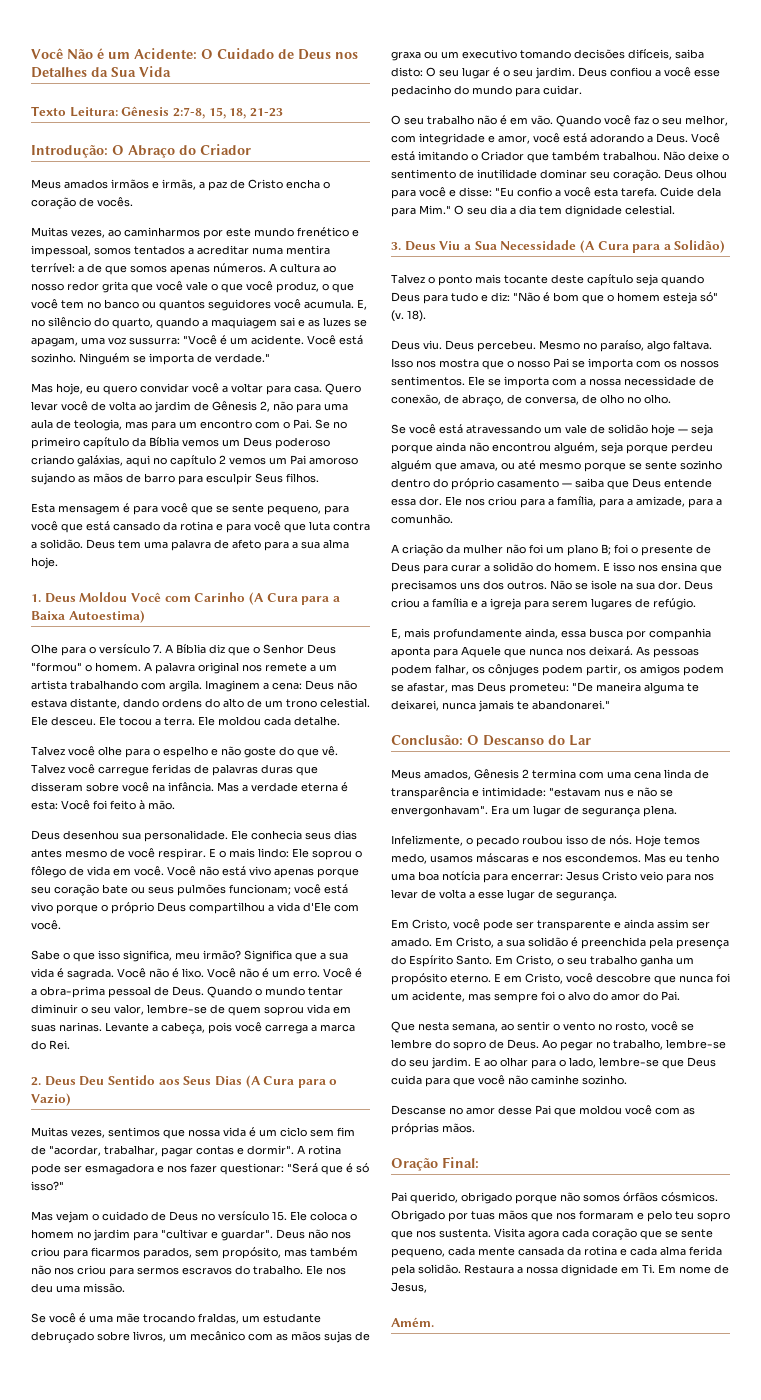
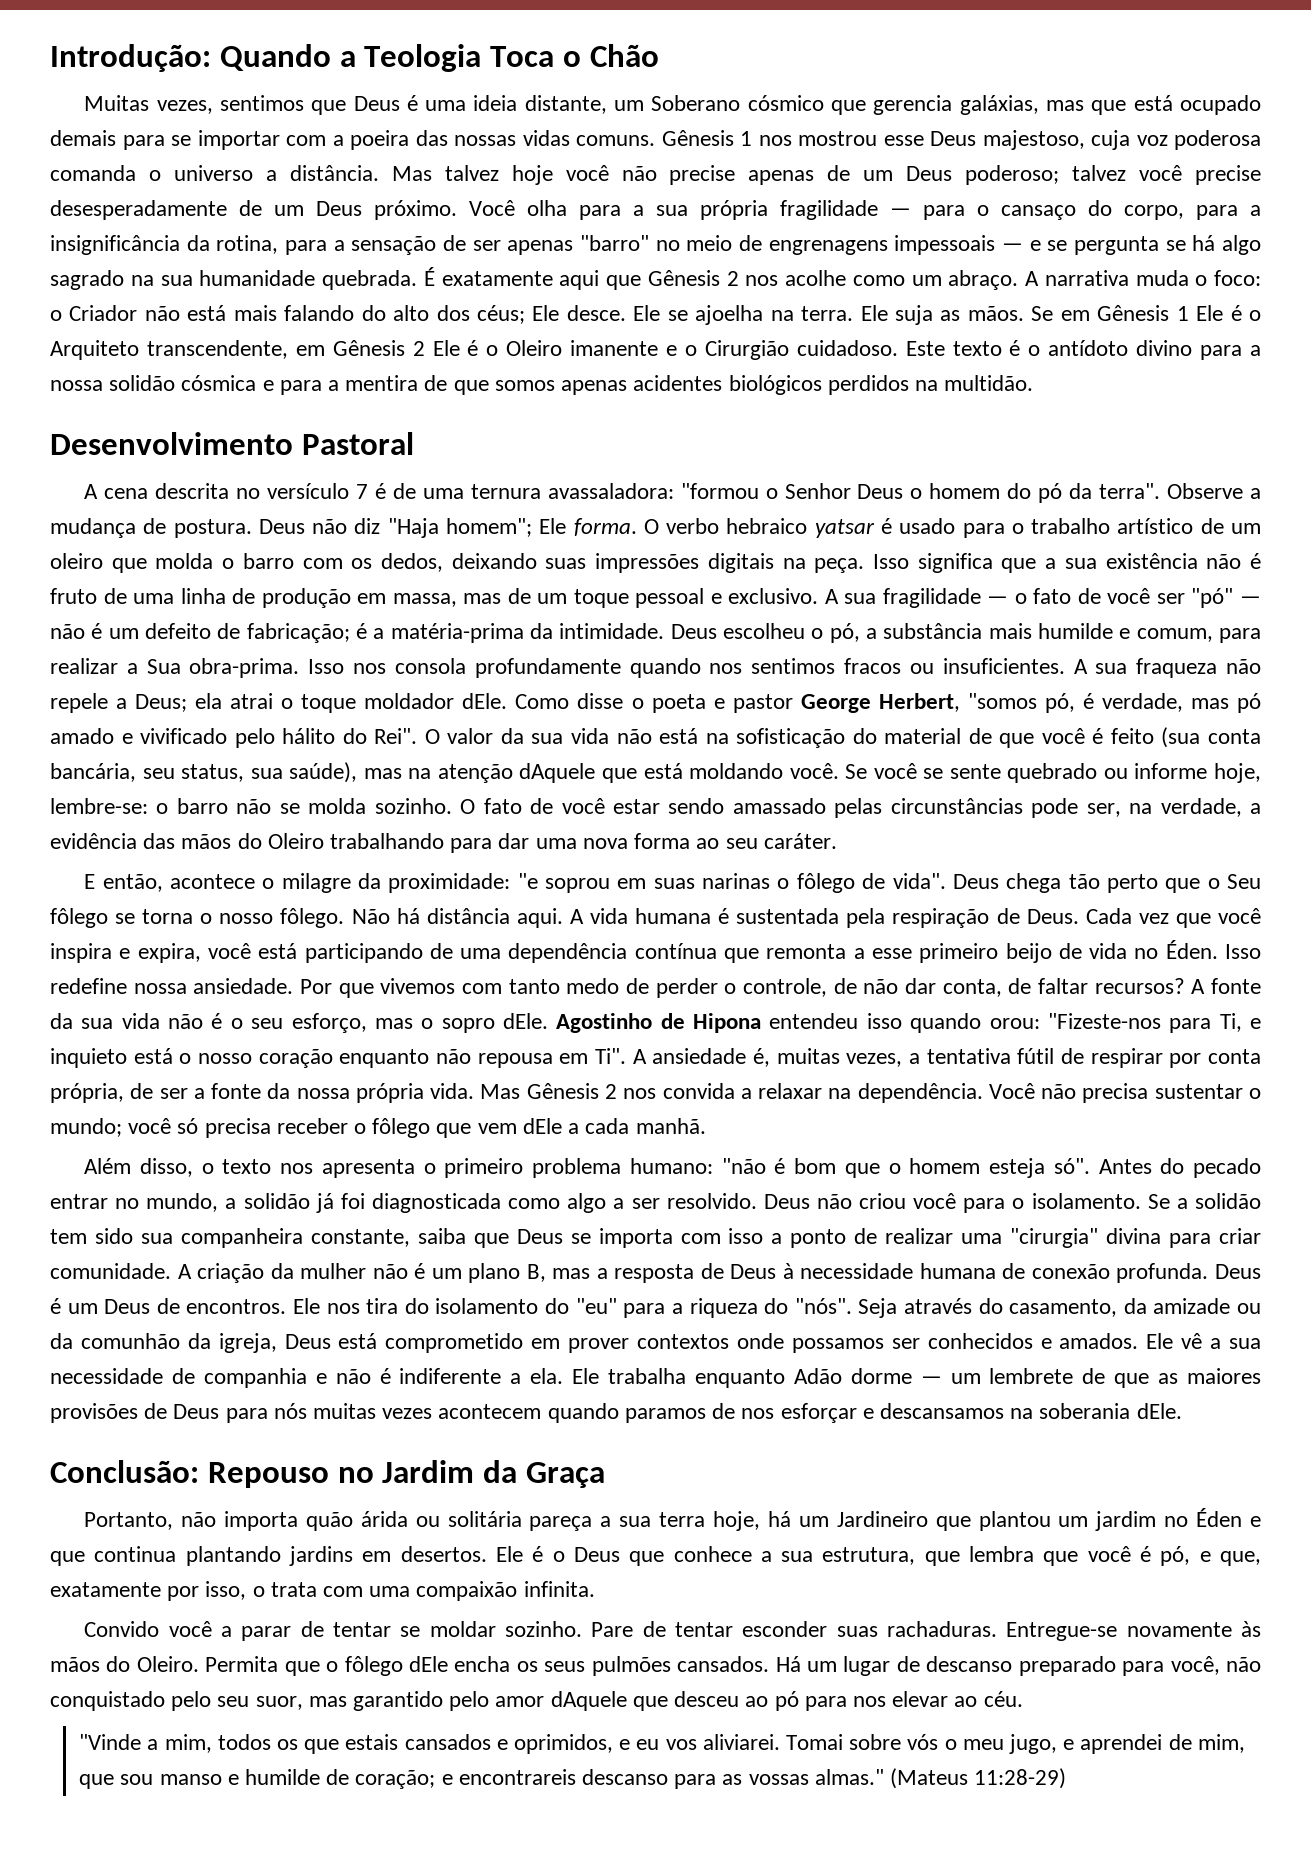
[31,48,358,60] [31,66,171,78] [31,106,283,119] [31,144,251,158] [31,179,330,191] [31,197,133,209] [31,227,359,239] [31,245,330,257] [31,263,336,275] [31,281,354,293] [31,299,367,311] [31,317,367,329] [31,335,363,347] [31,353,270,365] [31,383,361,395] [31,401,348,413] [31,419,347,431] [31,437,330,449] [31,455,358,467] [31,473,319,485] [31,503,349,515] [31,521,370,533] [31,539,349,551] [31,557,58,569] [31,592,340,605] [31,610,145,623] [31,644,336,656] [31,662,337,674] [31,680,357,692] [31,698,370,709] [31,716,340,726] [31,746,338,758] [31,764,318,776] [31,782,348,792] [31,800,175,810] [31,830,357,842] [31,848,362,860] [31,866,359,878] [31,884,348,896] [31,902,359,914] [31,920,61,930] [31,950,348,962] [31,968,362,980] [31,986,343,998] [31,1004,351,1016] [31,1022,355,1034] [31,1040,70,1050] [31,1075,338,1088] [31,1093,71,1106] [31,1127,355,1139] [31,1145,341,1157] [31,1163,369,1175] [31,1181,64,1191] [31,1211,357,1223] [31,1229,351,1241] [31,1247,358,1259] [31,1265,346,1277] [31,1283,125,1293] [31,1313,321,1324] [31,1331,370,1343] [391,49,704,61] [391,67,720,79] [391,85,582,97] [391,115,728,127] [391,133,720,145] [391,151,729,163] [391,169,727,181] [391,187,721,199] [391,205,675,217] [391,240,726,253] [391,274,704,286] [391,292,540,304] Você Não é um Acidente: O Cuidado de Deus nos Detalhes da Sua Vida // Texto Leitura: Gênesis 2:7-8, 15, 18, 21-23 // Introdução: O Abraço do Criador // Meus amados irmãos e irmãs, a paz de Cristo encha o coração de vocês. // Muitas vezes, ao caminharmos por este mundo frenético e impessoal, somos tentados a acreditar numa mentira terrível: a de que somos apenas números. A cultura ao nosso redor grita que você vale o que você produz, o que você tem no banco ou quantos seguidores você acumula. E, no silêncio do quarto, quando a maquiagem sai e as luzes se apagam, uma voz sussurra: "Você é um acidente. Você está sozinho. Ninguém se importa de verdade." // Mas hoje, eu quero convidar você a voltar para casa. Quero levar você de volta ao jardim de Gênesis 2, não para uma aula de teologia, mas para um encontro com o Pai. Se no primeiro capítulo da Bíblia vemos um Deus poderoso criando galáxias, aqui no capítulo 2 vemos um Pai amoroso sujando as mãos de barro para esculpir Seus filhos. // Esta mensagem é para você que se sente pequeno, para você que está cansado da rotina e para você que luta contra a solidão. Deus tem uma palavra de afeto para a sua alma hoje. // 1. Deus Moldou Você com Carinho (A Cura para a Baixa Autoestima) // Olhe para o versículo 7. A Bíblia diz que o Senhor Deus "formou" o homem. A palavra original nos remete a um artista trabalhando com argila. Imaginem a cena: Deus não estava distante, dando ordens do alto de um trono celestial. Ele desceu. Ele tocou a terra. Ele moldou cada detalhe. // Talvez você olhe para o espelho e não goste do que vê. Talvez você carregue feridas de palavras duras que disseram sobre você na infância. Mas a verdade eterna é esta: Você foi feito à mão. // Deus desenhou sua personalidade. Ele conhecia seus dias antes mesmo de você respirar. E o mais lindo: Ele soprou o fôlego de vida em você. Você não está vivo apenas porque seu coração bate ou seus pulmões funcionam; você está vivo porque o próprio Deus compartilhou a vida d'Ele com você. // Sabe o que isso significa, meu irmão? Significa que a sua vida é sagrada. Você não é lixo. Você não é um erro. Você é a obra-prima pessoal de Deus. Quando o mundo tentar diminuir o seu valor, lembre-se de quem soprou vida em suas narinas. Levante a cabeça, pois você carrega a marca do Rei. // 2. Deus Deu Sentido aos Seus Dias (A Cura para o Vazio) // Muitas vezes, sentimos que nossa vida é um ciclo sem fim de "acordar, trabalhar, pagar contas e dormir". A rotina pode ser esmagadora e nos fazer questionar: "Será que é só isso?" // Mas vejam o cuidado de Deus no versículo 15. Ele coloca o homem no jardim para "cultivar e guardar". Deus não nos criou para ficarmos parados, sem propósito, mas também não nos criou para sermos escravos do trabalho. Ele nos deu uma missão. // Se você é uma mãe trocando fraldas, um estudante debruçado sobre livros, um mecânico com as mãos sujas de graxa ou um executivo tomando decisões difíceis, saiba disto: O seu lugar é o seu jardim. Deus confiou a você esse pedacinho do mundo para cuidar. // O seu trabalho não é em vão. Quando você faz o seu melhor, com integridade e amor, você está adorando a Deus. Você está imitando o Criador que também trabalhou. Não deixe o sentimento de inutilidade dominar seu coração. Deus olhou para você e disse: "Eu confio a você esta tarefa. Cuide dela para Mim." O seu dia a dia tem dignidade celestial. // 3. Deus Viu a Sua Necessidade (A Cura para a Solidão) // Talvez o ponto mais tocante deste capítulo seja quando Deus para tudo e diz: "Não -> [50,44,659,72] [84,95,1261,115] [50,130,1261,150] [50,165,1261,185] [50,200,1261,220] [50,235,1261,255] [50,267,1261,290] [50,305,1261,325] [50,340,1262,360] [50,375,1034,395] [50,432,414,455] [84,483,1261,503] [50,518,1262,538] [50,553,1261,573] [50,588,1261,608] [50,623,1261,643] [50,658,1262,678] [50,693,1261,713] [50,727,1261,748] [50,762,1261,783] [50,798,1262,818] [50,833,837,853] [84,873,1261,893] [50,908,1261,928] [50,940,1261,963] [50,978,1261,998] [50,1013,1261,1033] [50,1048,1261,1068] [50,1083,1261,1103] [50,1118,706,1138] [84,1158,766,1178] Introdução: Quando a Teologia Toca o Chão // Muitas vezes, sentimos que Deus é uma ideia distante, um Soberano cósmico que gerencia galáxias, mas que está ocupado demais para se importar com a poeira das nossas vidas comuns. Gênesis 1 nos mostrou esse Deus majestoso, cuja voz poderosa comanda o universo a distância. Mas talvez hoje você não precise apenas de um Deus poderoso; talvez você precise desesperadamente de um Deus próximo. Você olha para a sua própria fragilidade — para o cansaço do corpo, para a insignificância da rotina, para a sensação de ser apenas "barro" no meio de engrenagens impessoais — e se pergunta se há algo sagrado na sua humanidade quebrada. É exatamente aqui que Gênesis 2 nos acolhe como um abraço. A narrativa muda o foco: o Criador não está mais falando do alto dos céus; Ele desce. Ele se ajoelha na terra. Ele suja as mãos. Se em Gênesis 1 Ele é o Arquiteto transcendente, em Gênesis 2 Ele é o Oleiro imanente e o Cirurgião cuidadoso. Este texto é o antídoto divino para a nossa solidão cósmica e para a mentira de que somos apenas acidentes biológicos perdidos na multidão. // Desenvolvimento Pastoral // A cena descrita no versículo 7 é de uma ternura avassaladora: "formou o Senhor Deus o homem do pó da terra". Observe a mudança de postura. Deus não diz "Haja homem"; Ele forma. O verbo hebraico yatsar é usado para o trabalho artístico de um oleiro que molda o barro com os dedos, deixando suas impressões digitais na peça. Isso significa que a sua existência não é fruto de uma linha de produção em massa, mas de um toque pessoal e exclusivo. A sua fragilidade — o fato de você ser "pó" — não é um defeito de fabricação; é a matéria-prima da intimidade. Deus escolheu o pó, a substância mais humilde e comum, para realizar a Sua obra-prima. Isso nos consola profundamente quando nos sentimos fracos ou insuficientes. A sua fraqueza não repele a Deus; ela atrai o toque moldador dEle. Como disse o poeta e pastor George Herbert, "somos pó, é verdade, mas pó amado e vivificado pelo hálito do Rei". O valor da sua vida não está na sofisticação do material de que você é feito (sua conta bancária, seu status, sua saúde), mas na atenção dAquele que está moldando você. Se você se sente quebrado ou informe hoje, lembre-se: o barro não se molda sozinho. O fato de você estar sendo amassado pelas circunstâncias pode ser, na verdade, a evidência das mãos do Oleiro trabalhando para dar uma nova forma ao seu caráter. // E então, acontece o milagre da proximidade: "e soprou em suas narinas o fôlego de vida". Deus chega tão perto que o Seu fôlego se torna o nosso fôlego. Não há distância aqui. A vida humana é sustentada pela respiração de Deus. Cada vez que você inspira e expira, você está participando de uma dependência contínua que remonta a esse primeiro beijo de vida no Éden. Isso redefine nossa ansiedade. Por que vivemos com tanto medo de perder o controle, de não dar conta, de faltar recursos? A fonte da sua vida não é o seu esforço, mas o sopro dEle. Agostinho de Hipona entendeu isso quando orou: "Fizeste-nos para Ti, e inquieto está o nosso coração enquanto não repousa em Ti". A ansiedade é, muitas vezes, a tentativa fútil de respirar por conta própria, de ser a fonte da nossa própria vida. Mas Gênesis 2 nos convida a relaxar na dependência. Você não precisa sustentar o mundo; você só precisa receber o fôlego que vem dEle a cada manhã. // Além disso, o texto nos apresenta o primeiro problema humano: "não
[700,292,718,302] [391,310,426,322] [391,340,712,352] [391,358,719,370] [391,376,714,388] [391,394,671,406] [391,424,713,436] [391,442,713,454] [391,460,722,472] [391,478,712,490] [391,496,722,508] [391,514,453,524] só" (v. 18). // Deus viu. Deus percebeu. Mesmo no paraíso, algo faltava. Isso nos mostra que o nosso Pai se importa com os nossos sentimentos. Ele se importa com a nossa necessidade de conexão, de abraço, de conversa, de olho no olho. // Se você está atravessando um vale de solidão hoje — seja porque ainda não encontrou alguém, seja porque perdeu alguém que amava, ou até mesmo porque se sente sozinho dentro do próprio casamento — saiba que Deus entende essa dor. Ele nos criou para a família, para a amizade, para a comunhão. // -> [1053,1158,1262,1178] [50,1193,1262,1213] [50,1228,1262,1248] [50,1263,171,1279] só". Antes do pecado entrar no mundo, a solidão já foi diagnosticada como algo a ser resolvido. Deus não criou você para o isolamento. Se a solidão tem sido sua companheira constante, saiba que Deus se importa com isso a ponto de realizar uma "cirurgia" divina para criar comunidade.
[529,544,543,554] foi -> [414,1263,426,1279] é
[601,544,711,556] [391,562,722,574] [391,580,713,592] [391,598,696,610] [391,628,711,640] [391,646,699,658] [391,664,724,676] [391,682,699,694] [391,700,610,712] [391,735,591,746] [391,769,709,780] [391,787,673,799] [391,805,677,817] [391,835,700,847] [391,853,719,864] [391,871,714,883] [391,889,617,901] [391,919,710,931] [391,937,729,949] [391,955,694,967] [391,973,730,985] [391,991,680,1003] [391,1021,694,1033] [391,1039,726,1051] [391,1057,716,1069] [391,1075,627,1087] [391,1105,695,1117] [391,1123,475,1135] [391,1157,479,1171] [391,1192,718,1204] [391,1210,730,1222] [391,1228,713,1240] [391,1246,722,1258] [391,1264,729,1276] [391,1282,427,1293] [391,1317,434,1327] B; foi o presente de Deus para curar a solidão do homem. E isso nos ensina que precisamos uns dos outros. Não se isole na sua dor. Deus criou a família e a igreja para serem lugares de refúgio. // E, mais profundamente ainda, essa busca por companhia aponta para Aquele que nunca nos deixará. As pessoas podem falhar, os cônjuges podem partir, os amigos podem se afastar, mas Deus prometeu: "De maneira alguma te deixarei, nunca jamais te abandonarei." // Conclusão: O Descanso do Lar // Meus amados, Gênesis 2 termina com uma cena linda de transparência e intimidade: "estavam nus e não se envergonhavam". Era um lugar de segurança plena. // Infelizmente, o pecado roubou isso de nós. Hoje temos medo, usamos máscaras e nos escondemos. Mas eu tenho uma boa notícia para encerrar: Jesus Cristo veio para nos levar de volta a esse lugar de segurança. // Em Cristo, você pode ser transparente e ainda assim ser amado. Em Cristo, a sua solidão é preenchida pela presença do Espírito Santo. Em Cristo, o seu trabalho ganha um propósito eterno. E em Cristo, você descobre que nunca foi um acidente, mas sempre foi o alvo do amor do Pai. // Que nesta semana, ao sentir o vento no rosto, você se lembre do sopro de Deus. Ao pegar no trabalho, lembre-se do seu jardim. E ao olhar para o lado, lembre-se que Deus cuida para que você não caminhe sozinho. // Descanse no amor desse Pai que moldou você com as próprias mãos. // Oração Final: // Pai querido, obrigado porque não somos órfãos cósmicos. Obrigado por tuas mãos que nos formaram e pelo teu sopro que nos sustenta. Visita agora cada coração que se sente pequeno, cada mente cansada da rotina e cada alma ferida pela solidão. Restaura a nossa dignidade em Ti. Em nome de Jesus, // Amém. -> [526,1263,1261,1283] [50,1298,1261,1318] [50,1333,1261,1353] [50,1368,1261,1388] [50,1403,1182,1423] [50,1460,605,1488] [84,1508,1262,1531] [50,1546,1261,1566] [50,1581,595,1601] [84,1621,1261,1641] [50,1656,1261,1676] [50,1691,1023,1711] [79,1734,1245,1754] [79,1768,1067,1789] B, mas a resposta de Deus à necessidade humana de conexão profunda. Deus é um Deus de encontros. Ele nos tira do isolamento do "eu" para a riqueza do "nós". Seja através do casamento, da amizade ou da comunhão da igreja, Deus está comprometido em prover contextos onde possamos ser conhecidos e amados. Ele vê a sua necessidade de companhia e não é indiferente a ela. Ele trabalha enquanto Adão dorme — um lembrete de que as maiores provisões de Deus para nós muitas vezes acontecem quando paramos de nos esforçar e descansamos na soberania dEle. // Conclusão: Repouso no Jardim da Graça // Portanto, não importa quão árida ou solitária pareça a sua terra hoje, há um Jardineiro que plantou um jardim no Éden e que continua plantando jardins em desertos. Ele é o Deus que conhece a sua estrutura, que lembra que você é pó, e que, exatamente por isso, o trata com uma compaixão infinita. // Convido você a parar de tentar se moldar sozinho. Pare de tentar esconder suas rachaduras. Entregue-se novamente às mãos do Oleiro. Permita que o fôlego dEle encha os seus pulmões cansados. Há um lugar de descanso preparado para você, não conquistado pelo seu suor, mas garantido pelo amor dAquele que desceu ao pó para nos elevar ao céu. // "Vinde a mim, todos os que estais cansados e oprimidos, e eu vos aliviarei. Tomai sobre vós o meu jugo, e aprendei de mim, que sou manso e humilde de coração; e encontrareis descanso para as vossas almas." (Mateus 11:28-29)

